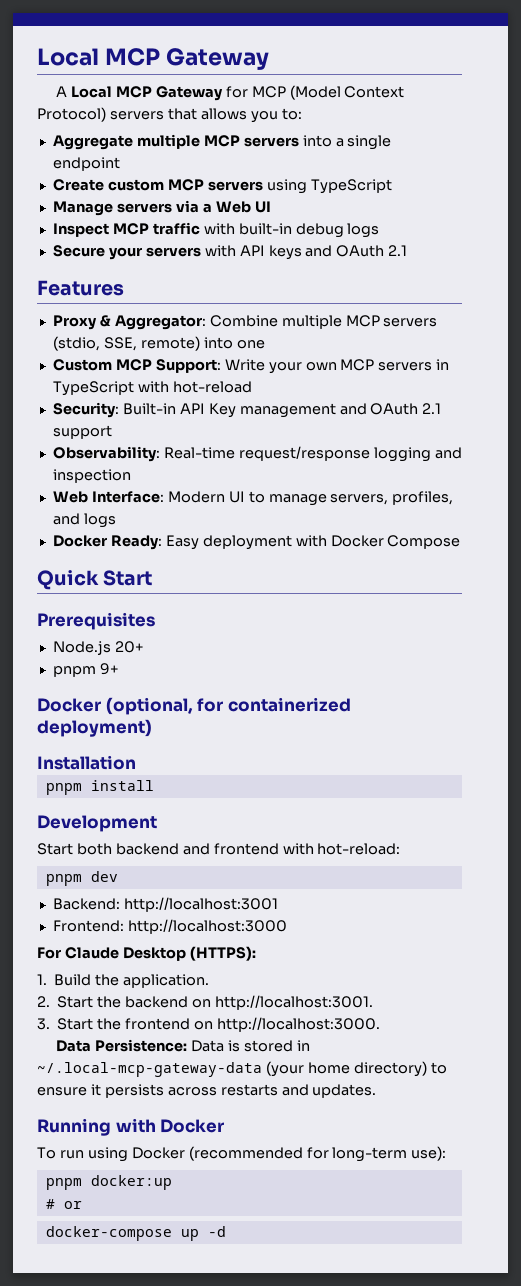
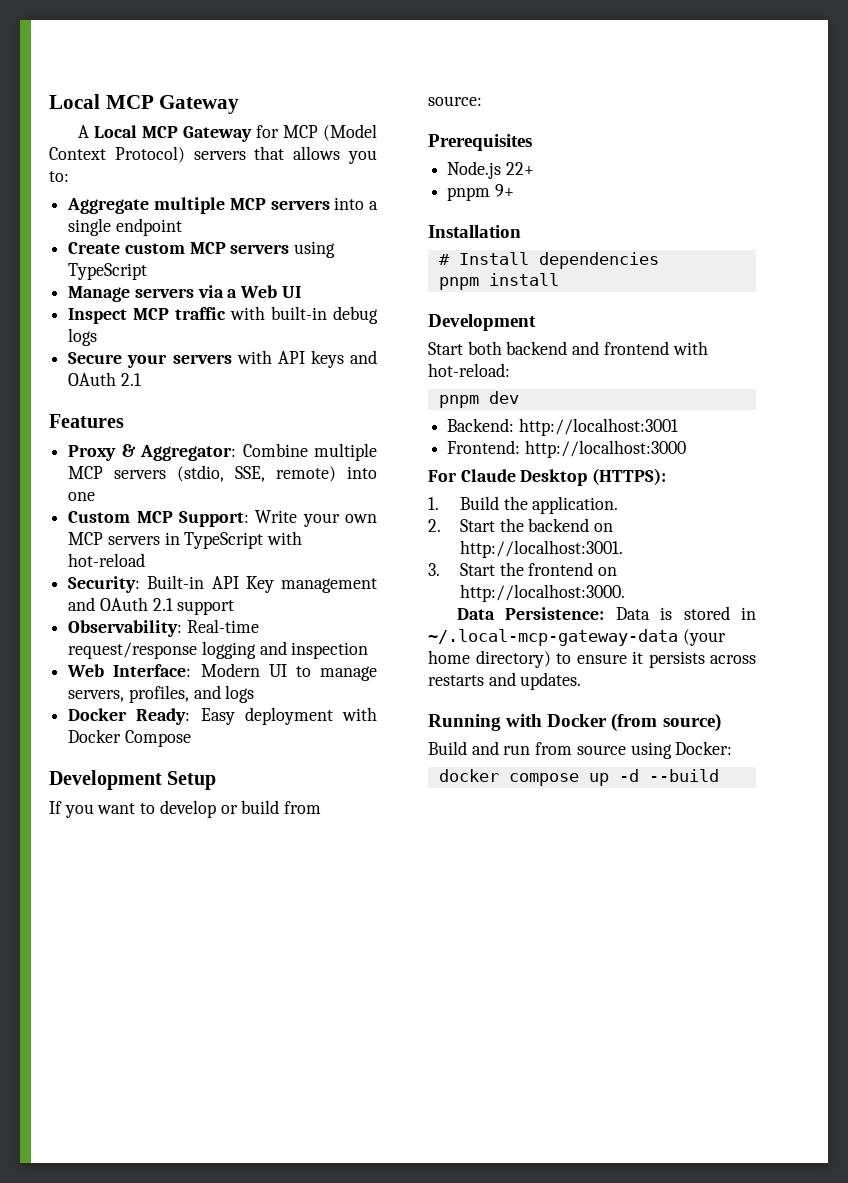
[37,570,153,590] Quick Start -> [49,770,217,790] [49,800,322,818] [428,96,482,106] Development Setup // If you want to develop or build from source:
[114,641,144,653] 20+ -> [505,162,534,175] 22+
[37,697,351,715] [37,719,152,737] [37,755,136,770] Docker (optional, for containerized deployment) // Installation -> [428,225,521,238] [438,252,659,269] Installation // # Install dependencies
[37,1146,447,1162] [45,1175,172,1190] [45,1199,82,1209] [45,1226,172,1241] // To run using Docker (recommended for long-term use): // pnpm docker:up // # or // docker-compose -> [611,713,721,732] [428,741,733,759] [438,769,579,786] (from source) // Build and run from source using Docker: // docker compose
(226, 1231) none -> [648,769,719,782] --build

